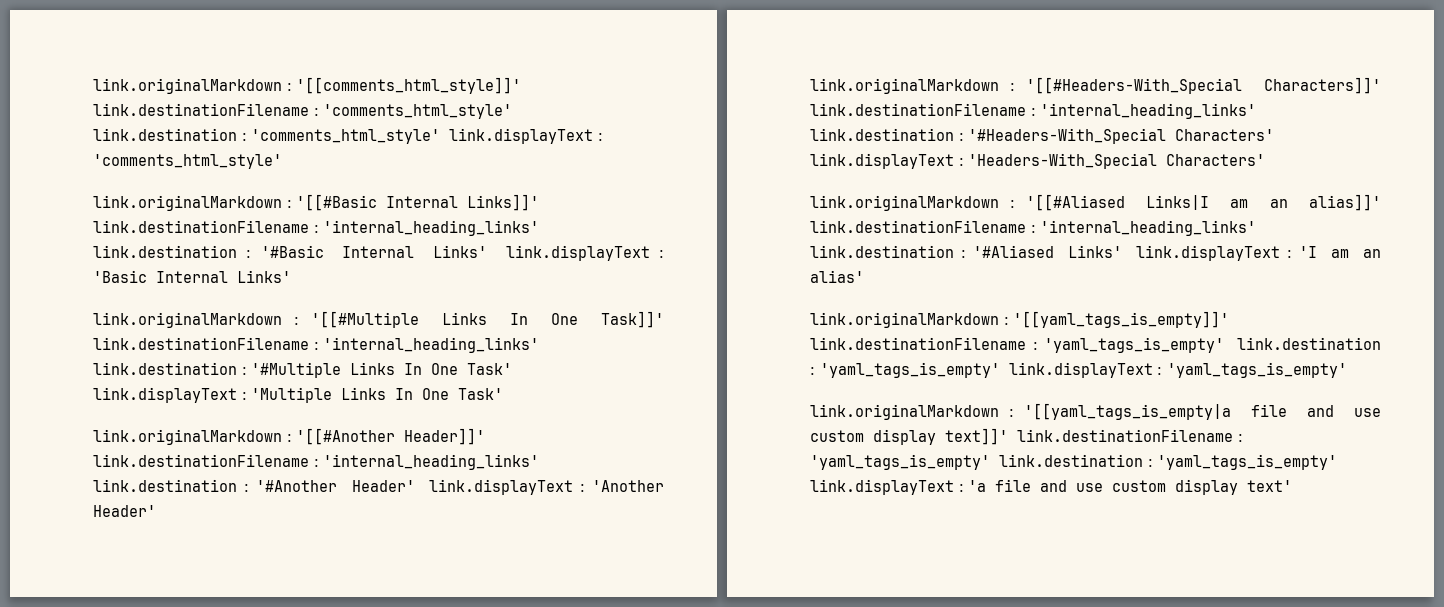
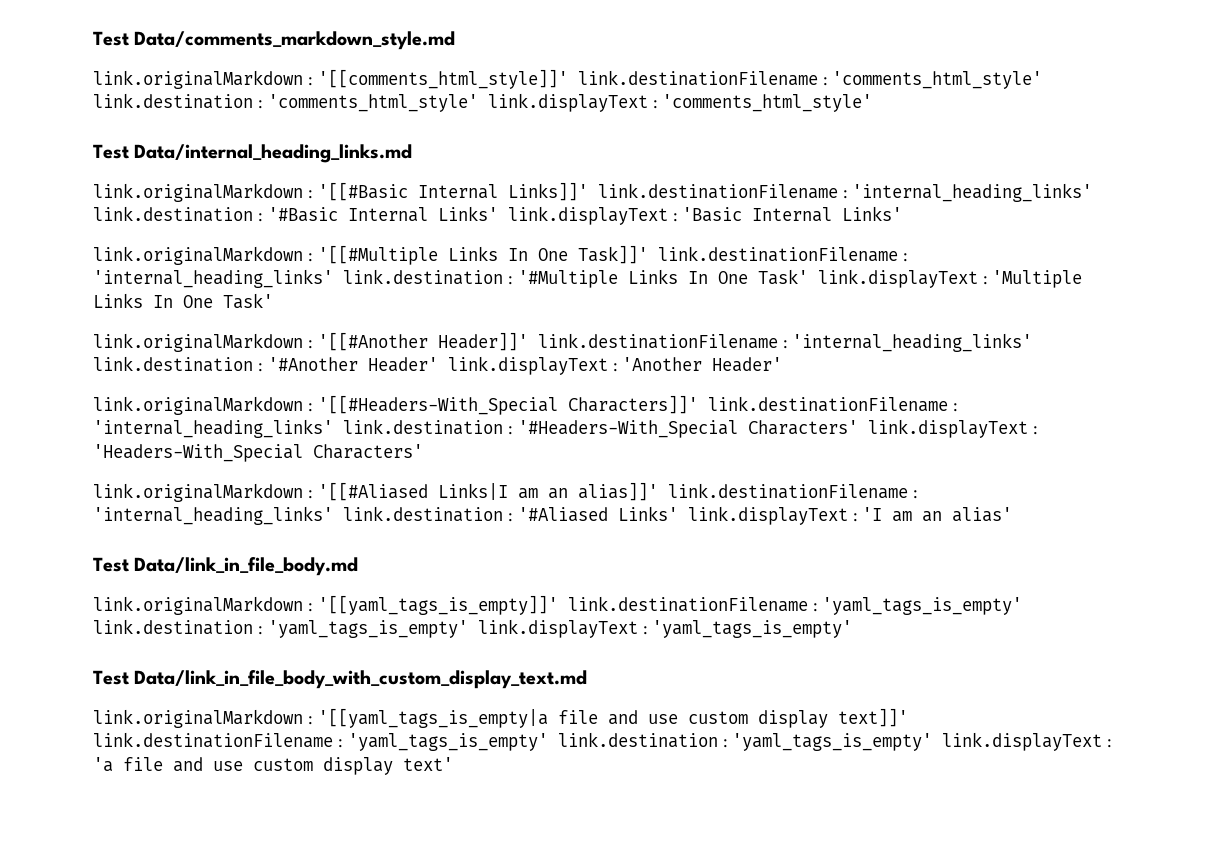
(93, 86) none -> [93,31,456,50] Test Data/comments_markdown_style.md //
(282, 161) none -> [93,144,413,163] // Test Data/internal_heading_links.md
(864, 276) none -> [93,557,359,576] // Test Data/link_in_file_body.md
(1347, 370) none -> [93,670,588,689] // Test Data/link_in_file_body_with_custom_display_text.md

